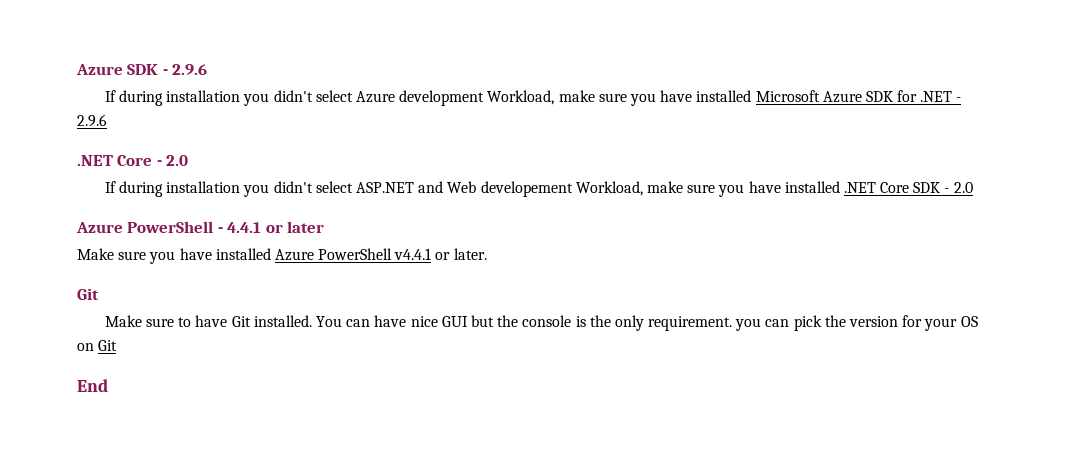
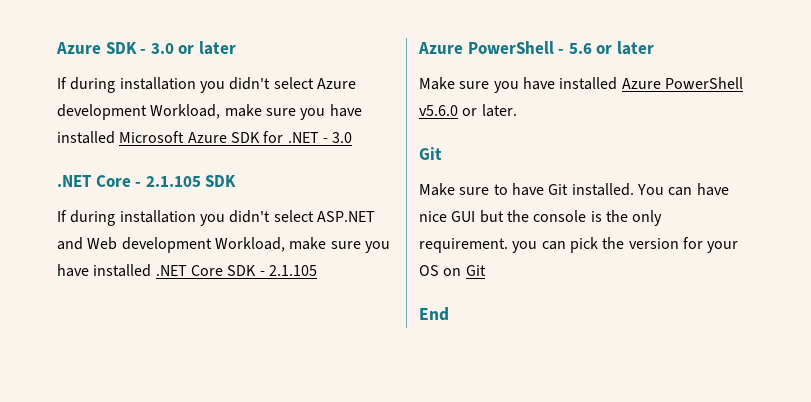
[172,64,208,75] 2.9.6 -> [150,41,236,55] 3.0 or later
[77,114,107,127] 2.9.6 -> [332,132,353,143] 3.0
[166,155,189,166] 2.0 -> [145,175,237,187] 2.1.105 SDK
[480,181,573,197] developement -> [121,237,212,253] development
[953,182,973,193] 2.0 -> [268,265,317,276] 2.1.105
[227,222,262,233] 4.4.1 -> [568,43,592,54] 5.6
[394,248,432,260] v4.4.1 -> [419,105,458,116] v5.6.0

